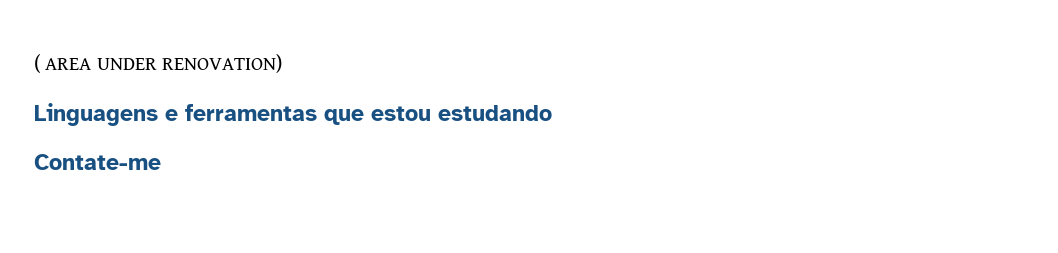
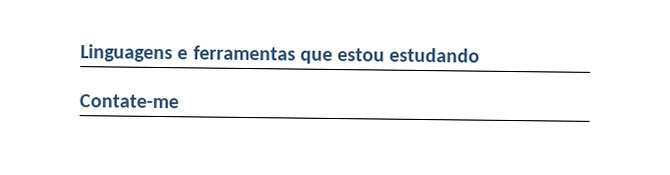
[34,54,282,73] ( AREA UNDER RENOVATION) // -> (80, 53) none

